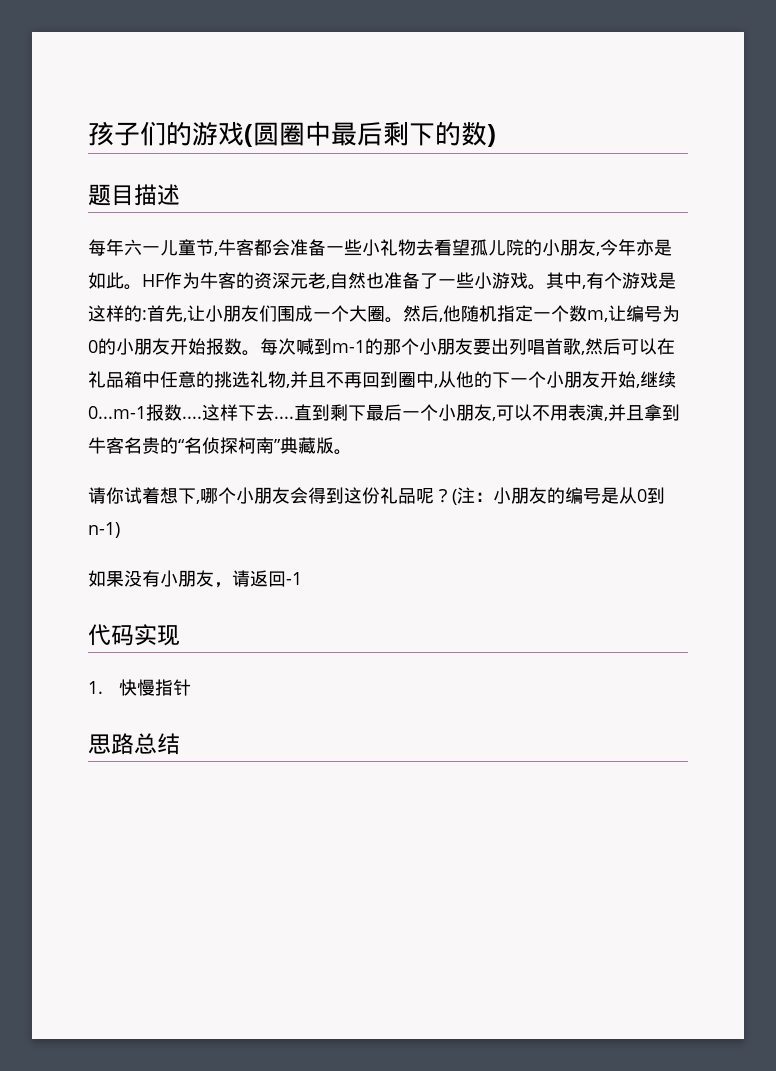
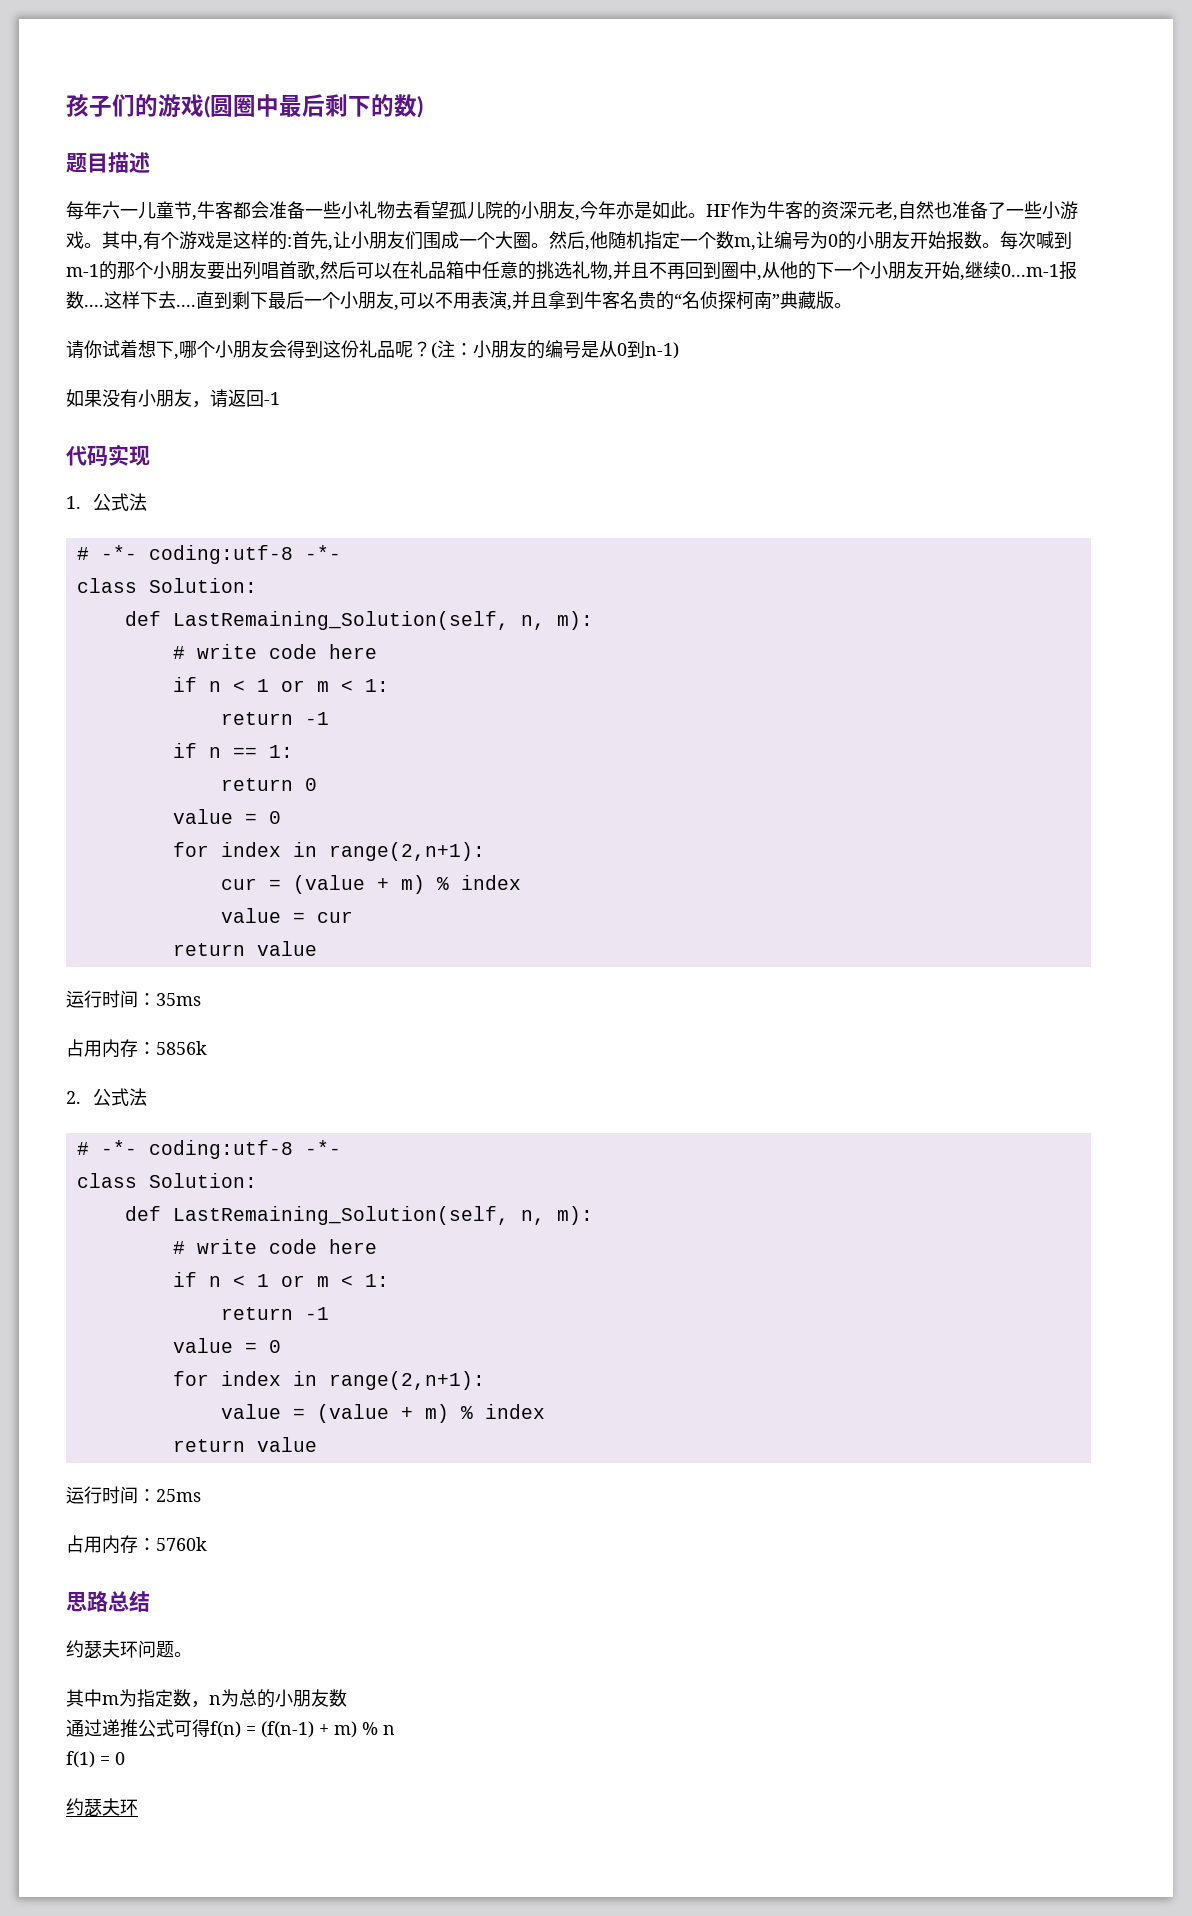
[118,679,191,696] [88,733,180,755] 快慢指针 // 思路总结 -> [92,493,147,511] [76,545,341,564] [76,578,257,593] [124,611,593,630] [172,644,377,659] [172,677,389,692] [220,712,329,725] [172,743,293,758] [220,778,317,791] [172,809,281,824] [172,842,485,861] [220,875,521,894] [220,908,353,923] [172,941,317,956] [66,990,201,1008] [66,1039,207,1058] [66,1088,147,1106] [76,1140,341,1159] [76,1173,257,1188] [124,1206,593,1225] [172,1239,377,1254] [172,1272,389,1287] [220,1307,329,1320] [172,1338,281,1353] [172,1371,485,1390] [220,1404,545,1423] [172,1437,317,1452] [66,1486,201,1504] [66,1535,207,1554] [66,1591,150,1612] [66,1640,192,1658] [66,1689,347,1708] [66,1719,395,1738] [66,1751,125,1768] [66,1798,138,1816] 公式法 // # -*- coding:utf-8 -*- // class Solution: // def LastRemaining_Solution(self, n, m): // # write code here // if n < 1 or m < 1: // return -1 // if n == 1: // return 0 // value = 0 // for index in range(2,n+1): // cur = (value + m) % index // value = cur // return value // 运行时间：35ms // 占用内存：5856k // 2.公式法 // # -*- coding:utf-8 -*- // class Solution: // def LastRemaining_Solution(self, n, m): // # write code here // if n < 1 or m < 1: // return -1 // value = 0 // for index in range(2,n+1): // value = (value + m) % index // return value // 运行时间：25ms // 占用内存：5760k // 思路总结 // 约瑟夫环问题。 // 其中m为指定数，n为总的小朋友数 // 通过递推公式可得f(n) = (f(n-1) + m) % n // f(1) = 0 // 约瑟夫环

